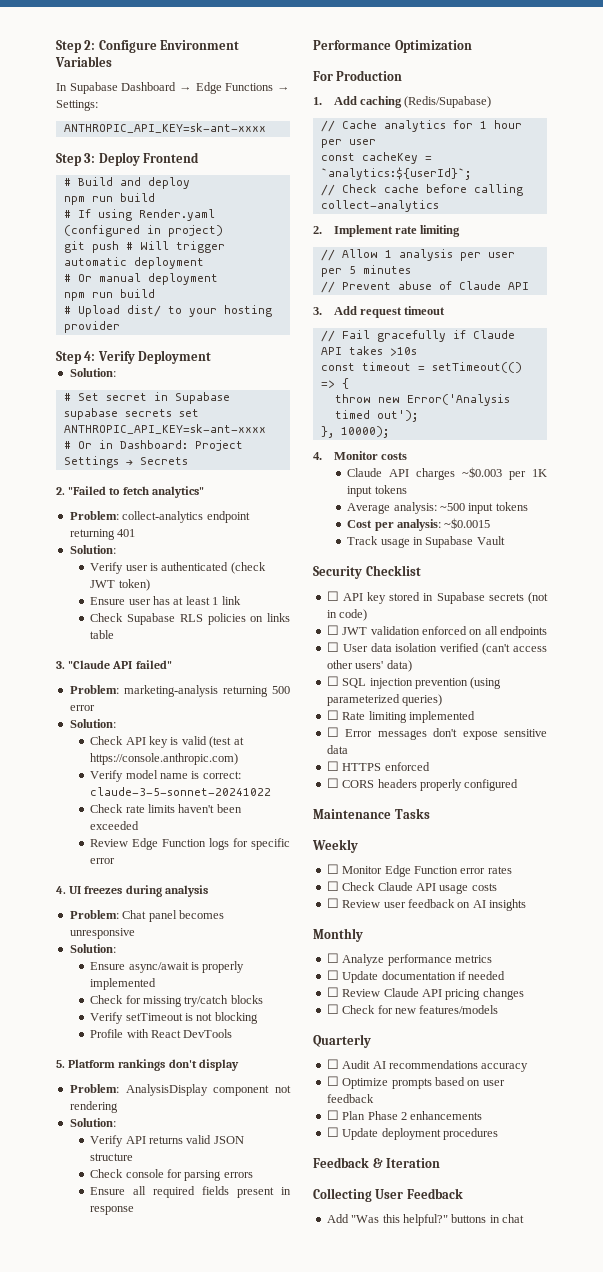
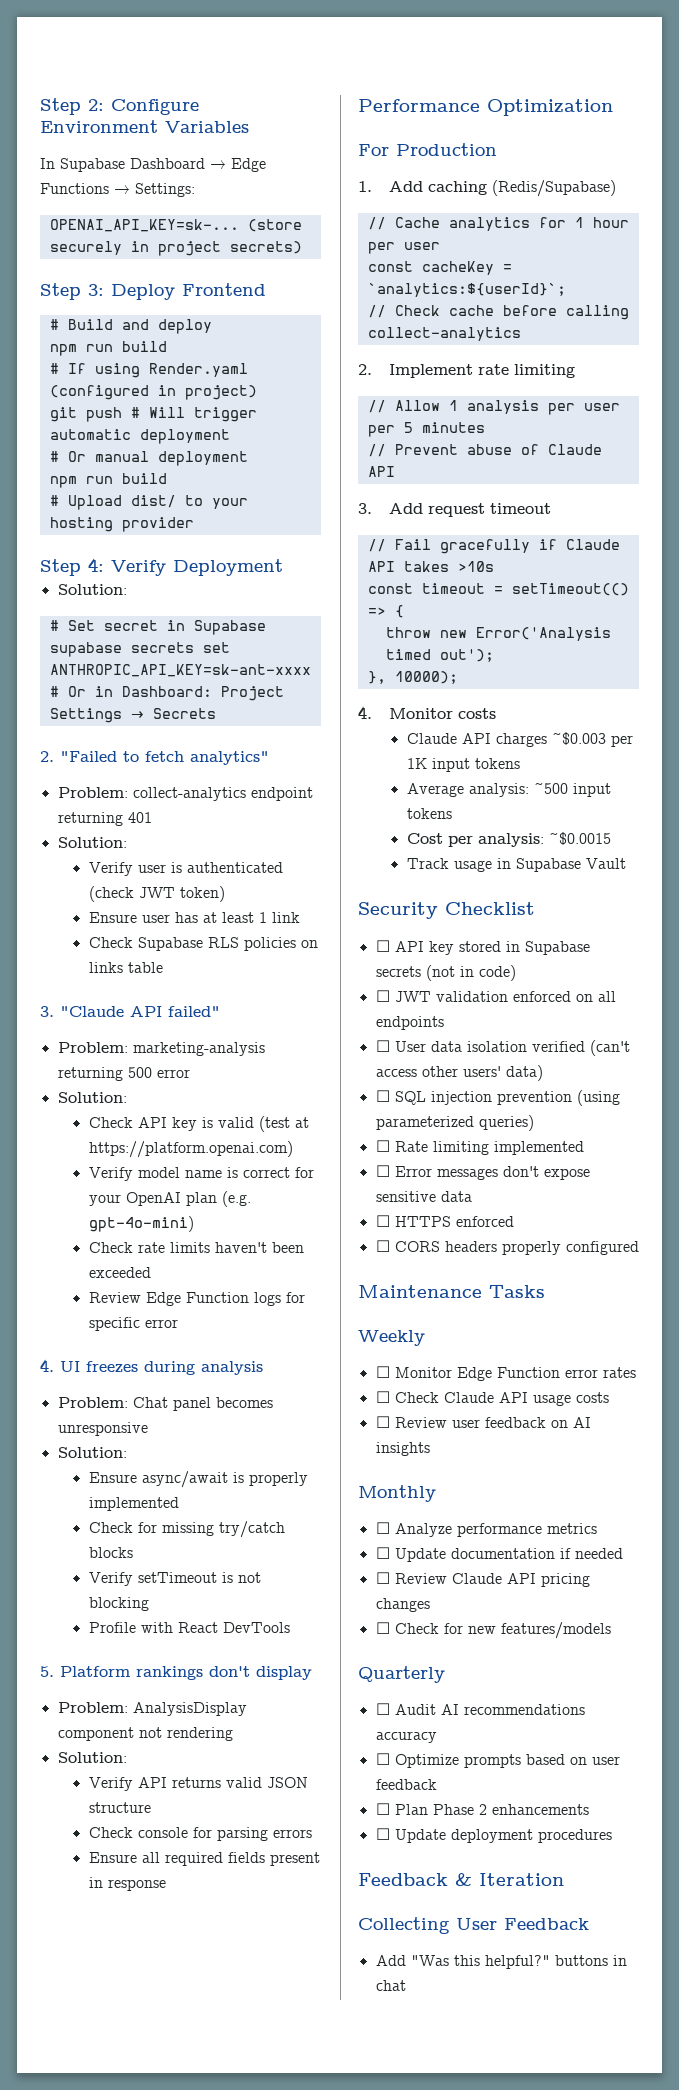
[63,123,266,133] ANTHROPIC_API_KEY=sk-ant-xxxx -> [49,219,302,232] [49,241,302,256] OPENAI_API_KEY=sk-... (store securely in project secrets)
[90,753,239,765] https://console.anthropic.com) -> [88,1141,293,1158] https://platform.openai.com)
[202,771,241,779] [90,787,272,796] correct: claude-3-5-sonnet-20241022 -> [242,1167,314,1178] [88,1191,251,1207] [88,1216,194,1232] correct for your OpenAI plan (e.g. gpt-4o-mini)

